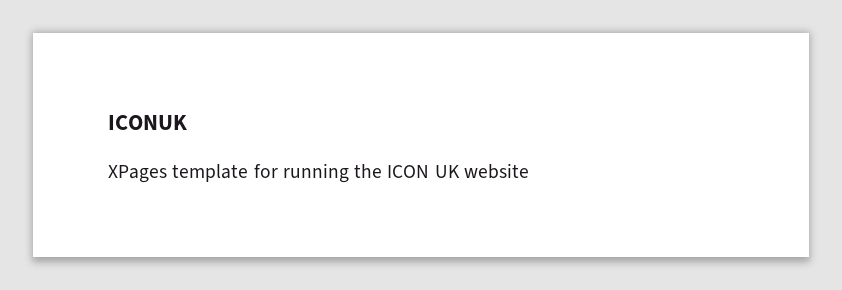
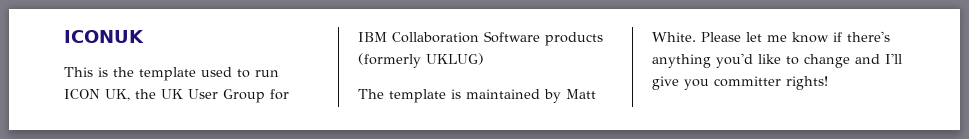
[108,163,529,183] XPages template for running the ICON UK website -> [64,67,279,81] [64,89,289,103] [358,31,603,46] [358,53,484,68] [358,89,596,103] [652,31,890,43] [652,53,902,68] [652,76,828,90] This is the template used to run ICON UK, the UK User Group for IBM Collaboration Software products (formerly UKLUG) // The template is maintained by Matt White. Please let me know if there's anything you'd like to change and I'll give you committer rights!

